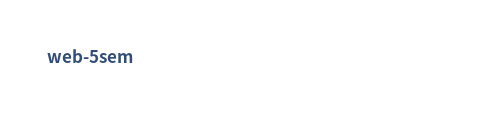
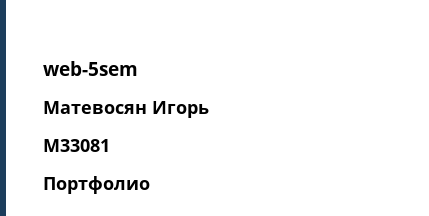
(133, 56) none -> [43,101,209,118] [43,139,110,152] [43,176,150,194] // Матевосян Игорь // М33081 // Портфолио

